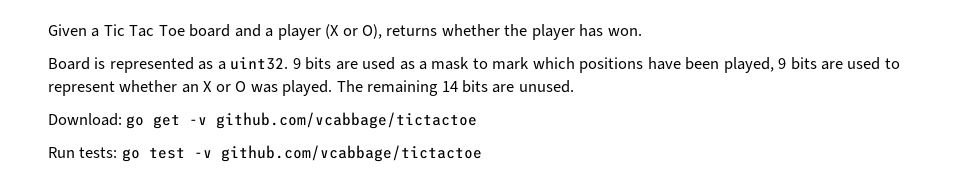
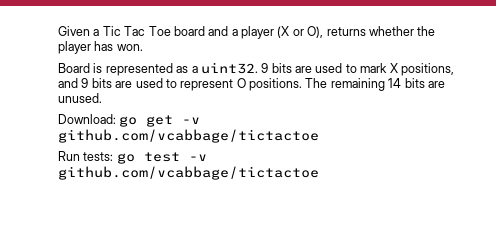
[399,57,774,73] as a mask to mark which positions have been played, -> [345,63,454,76] [58,78,78,88] to mark X positions, and
[119,80,333,96] whether an X or O was played. -> [236,78,302,91] O positions.

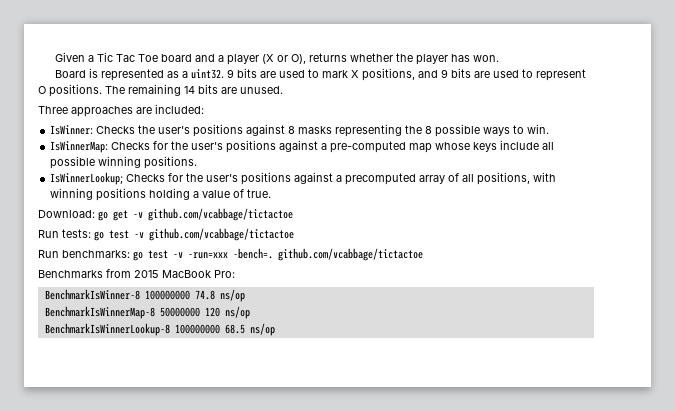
(102, 98) none -> [38,104,204,117] [50,124,550,137] [50,140,555,153] [50,156,198,169] [50,172,557,185] [50,188,272,201] // Three approaches are included: // IsWinner: Checks the user's positions against 8 masks representing the 8 possible ways to win. // IsWinnerMap: Checks for the user's positions against a pre-computed map whose keys include all possible winning positions. // IsWinnerLookup; Checks for the user's positions against a precomputed array of all positions, with winning positions holding a value of true.
(319, 173) none -> [38,248,423,261] [38,269,235,278] [44,289,245,302] [44,306,250,319] [44,323,275,336] // Run benchmarks: go test -v -run=xxx -bench=. github.com/vcabbage/tictactoe // Benchmarks from 2015 MacBook Pro: // BenchmarkIsWinner-8 100000000 74.8 ns/op // BenchmarkIsWinnerMap-8 50000000 120 ns/op // BenchmarkIsWinnerLookup-8 100000000 68.5 ns/op

